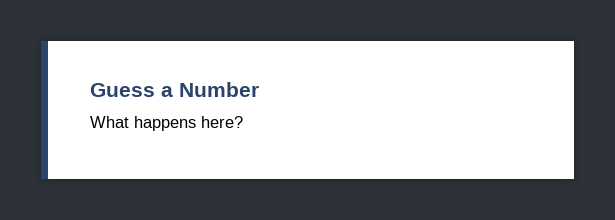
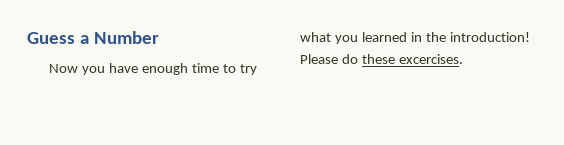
[90,116,243,131] What happens here? -> [49,63,257,75] [300,32,530,44] [300,54,463,64] Now you have enough time to try what you learned in the introduction! Please do these excercises.

